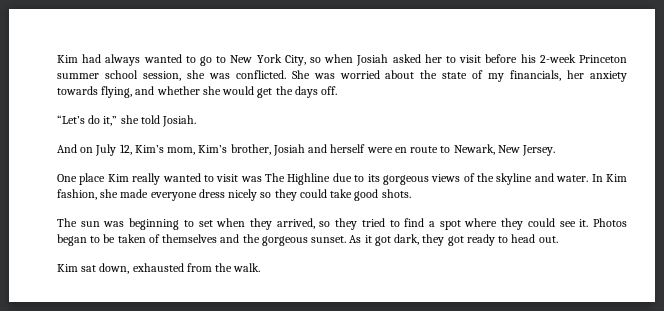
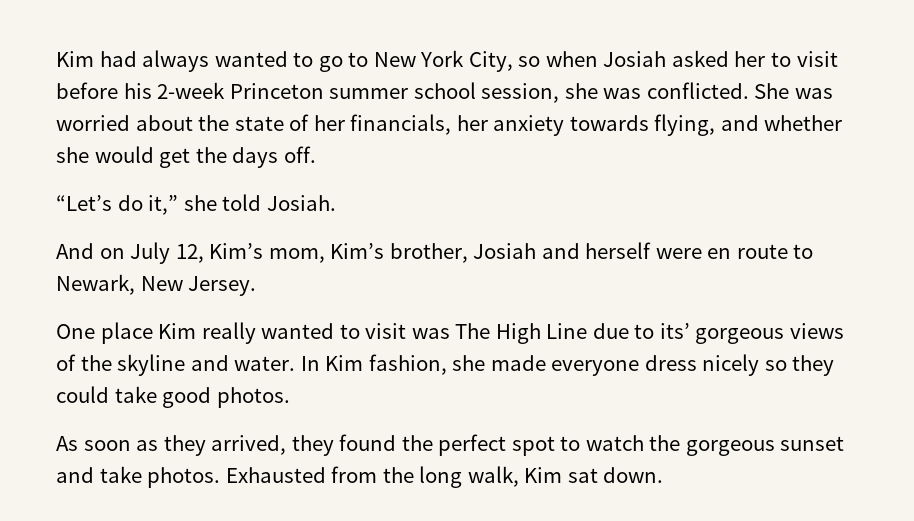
[488,73,505,82] my -> [313,115,345,131] her
[287,173,331,185] Highline -> [495,323,588,344] High Line
[367,174,380,182] its -> [659,323,690,339] its’
[381,189,411,198] [57,218,627,230] [57,234,558,246] [57,263,261,274] shots. // The sun was beginning to set when they arrived, so they tried to find a spot where they could see it. Photos began to be taken of themselves and the gorgeous sunset. As it got dark, they got ready to head out. // Kim sat down, exhausted from the walk. -> [216,387,290,408] [56,434,845,456] [56,466,664,488] photos. // As soon as they arrived, they found the perfect spot to watch the gorgeous sunset and take photos. Exhausted from the long walk, Kim sat down.

